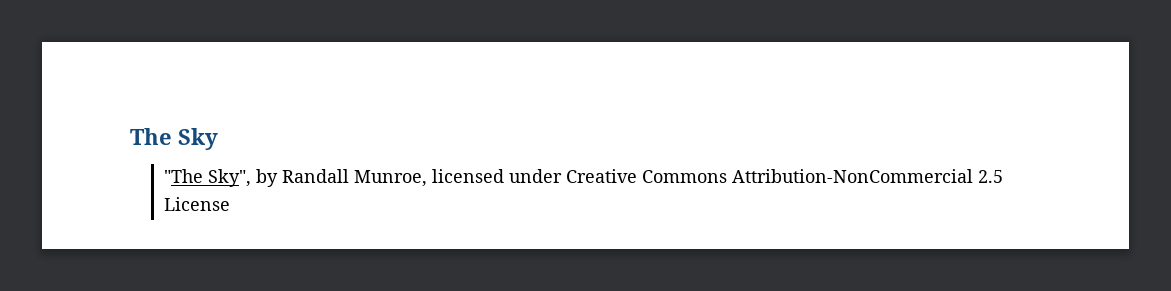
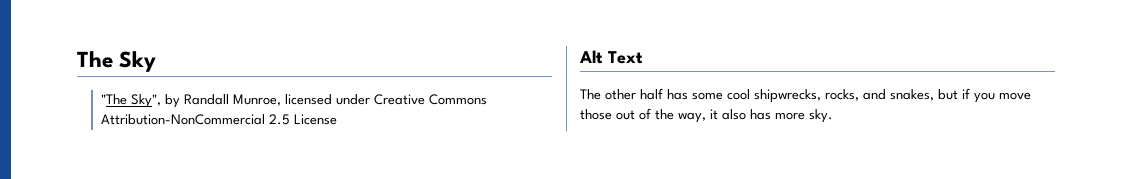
(231, 204) none -> [579,50,643,64] [580,88,1031,103] [580,108,833,123] // Alt Text // The other half has some cool shipwrecks, rocks, and snakes, but if you move those out of the way, it also has more sky.

